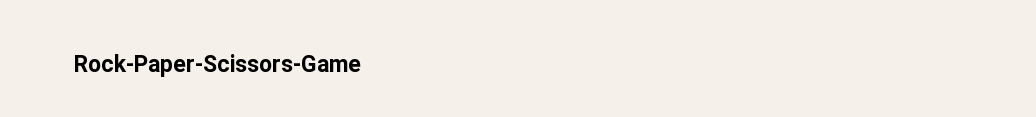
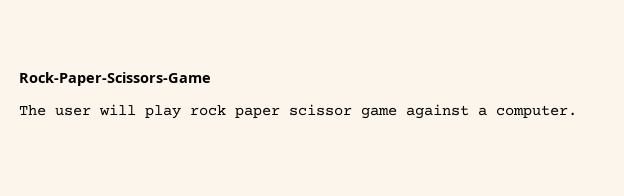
(361, 65) none -> [19,104,577,119] // The user will play rock paper scissor game against a computer.

